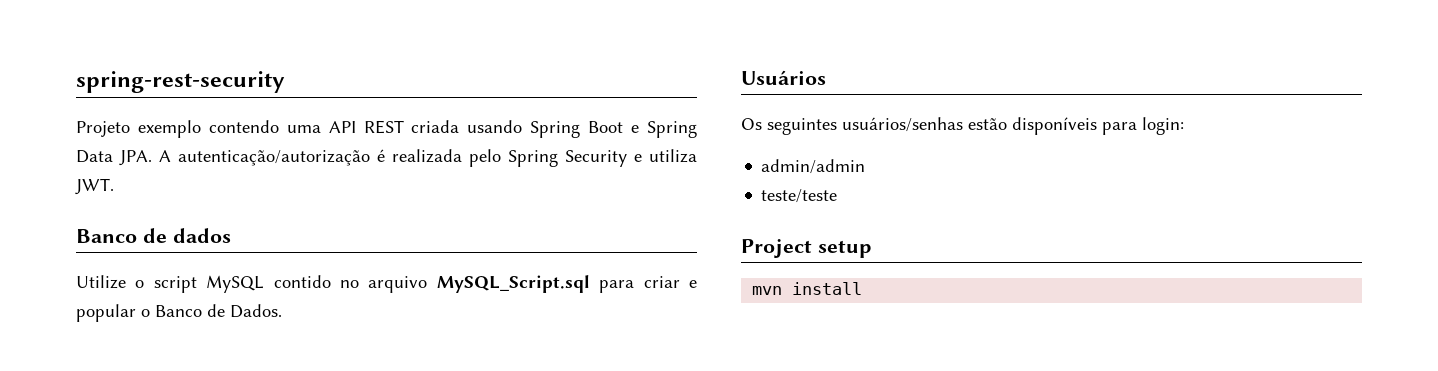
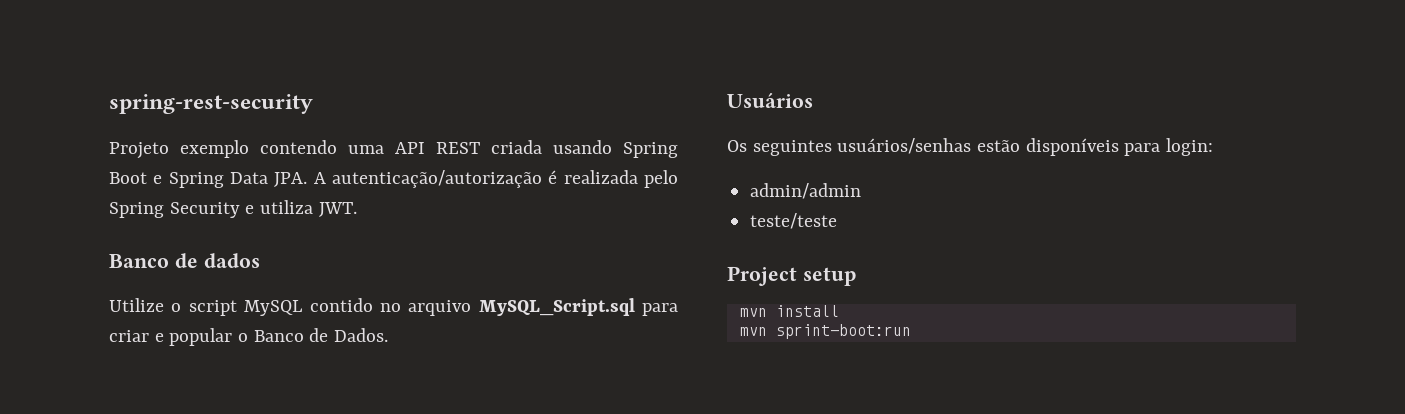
(863, 288) none -> [739,324,911,339] // mvn sprint-boot:run

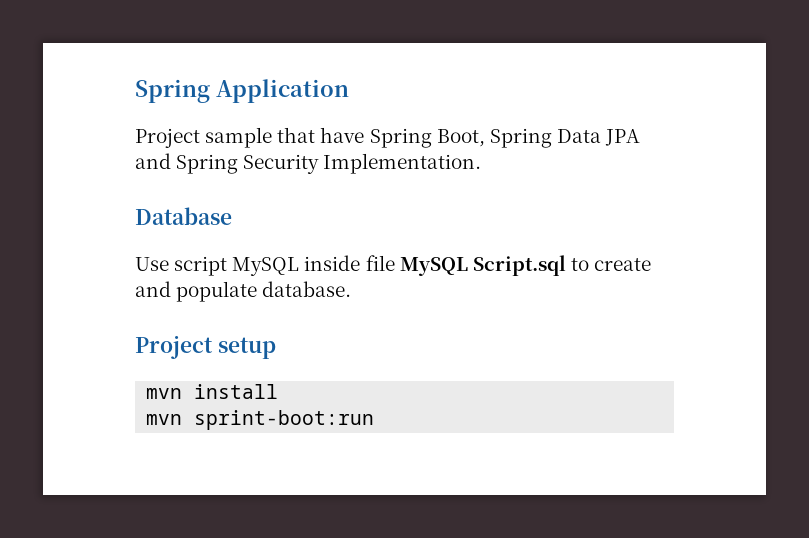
[109,94,313,114] [109,140,678,159] [109,170,678,188] [109,200,357,218] [109,253,260,268] [109,298,678,316] [109,328,389,346] [727,93,813,108] [727,138,1214,156] [750,183,862,199] [750,213,838,229] spring-rest-security // Projeto exemplo contendo uma API REST criada usando Spring Boot e Spring Data JPA. A autenticação/autorização é realizada pelo Spring Security e utiliza JWT. // Banco de dados // Utilize o script MySQL contido no arquivo MySQL_Script.sql para criar e popular o Banco de Dados. // Usuários // Os seguintes usuários/senhas estão disponíveis para login: // admin/admin // teste/teste -> [135,79,349,103] [135,127,641,148] [135,153,482,174] [135,207,232,225] [135,255,652,276] [135,281,352,302] Spring Application // Project sample that have Spring Boot, Spring Data JPA and Spring Security Implementation. // Database // Use script MySQL inside file MySQL Script.sql to create and populate database.

